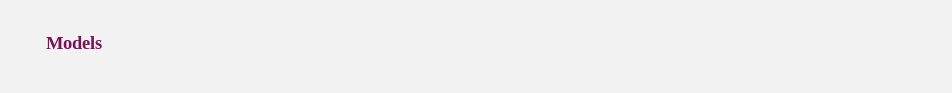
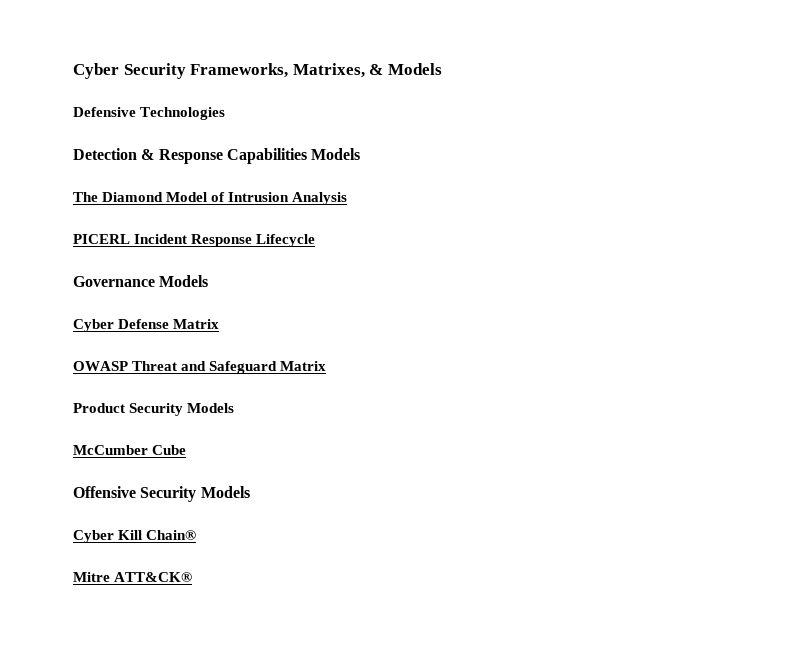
[46,36,102,49] Models -> [73,63,442,79] [73,107,226,120] [73,148,361,164] [73,192,348,205] [73,234,316,247] [73,275,209,287] [73,319,220,332] [73,361,327,374] [73,403,235,416] [73,445,187,455] [73,486,250,502] [73,530,197,543] [73,572,193,582] Cyber Security Frameworks, Matrixes, & Models // Defensive Technologies // Detection & Response Capabilities Models // The Diamond Model of Intrusion Analysis // PICERL Incident Response Lifecycle // Governance Models // Cyber Defense Matrix // OWASP Threat and Safeguard Matrix // Product Security Models // McCumber Cube // Offensive Security Models // Cyber Kill Chain® // Mitre ATT&CK®

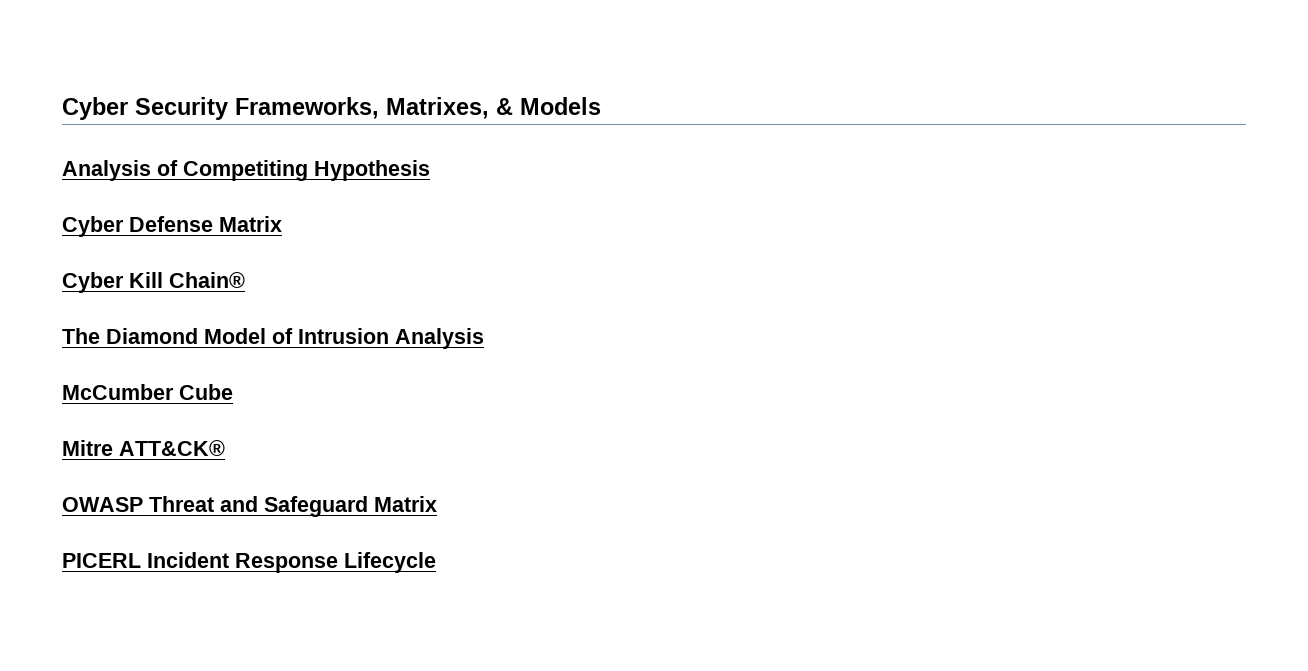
[73,107,226,120] [73,148,361,164] Defensive Technologies // Detection & Response Capabilities Models -> [62,160,430,181] [62,216,282,237] [62,272,245,293] Analysis of Competiting Hypothesis // Cyber Defense Matrix // Cyber Kill Chain®
[73,234,316,247] [73,275,209,287] [73,319,220,332] PICERL Incident Response Lifecycle // Governance Models // Cyber Defense Matrix -> [62,384,233,400] [62,440,225,456] McCumber Cube // Mitre ATT&CK®
[73,403,235,416] [73,445,187,455] [73,486,250,502] [73,530,197,543] [73,572,193,582] Product Security Models // McCumber Cube // Offensive Security Models // Cyber Kill Chain® // Mitre ATT&CK® -> [62,552,436,573] PICERL Incident Response Lifecycle

